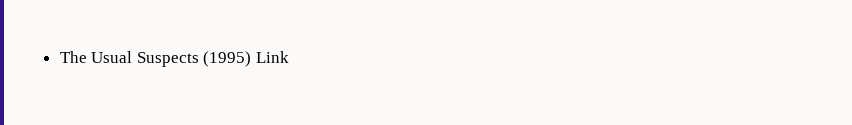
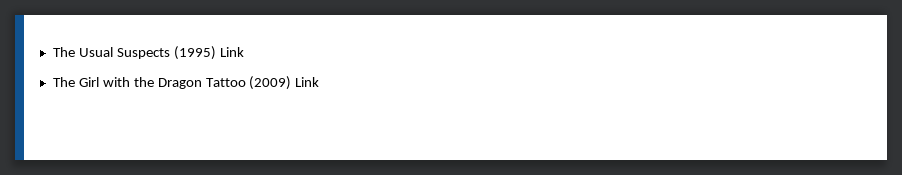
(290, 57) none -> [52,76,320,90] // The Girl with the Dragon Tattoo (2009) Link

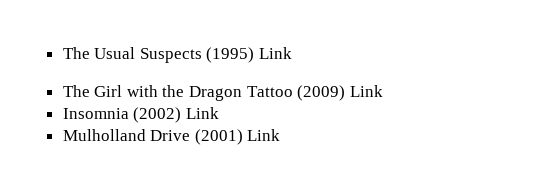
(320, 82) none -> [62,107,219,123] [62,129,281,145] // Insomnia (2002) Link // Mulholland Drive (2001) Link

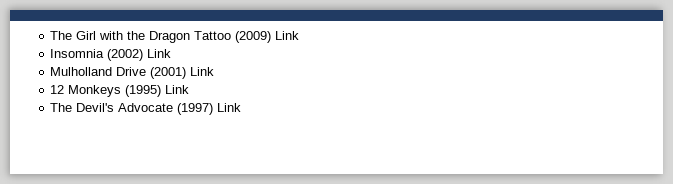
[62,47,293,63] [62,85,90,97] The Usual Suspects (1995) Link // The -> [50,31,73,40] The
(281, 135) none -> [50,85,190,97] [50,103,242,115] // 12 Monkeys (1995) Link // The Devil's Advocate (1997) Link

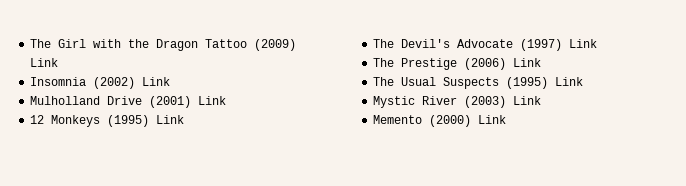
(242, 107) none -> [373,58,542,70] [373,77,584,89] [373,96,542,108] [373,115,507,127] // The Prestige (2006) Link // The Usual Suspects (1995) Link // Mystic River (2003) Link // Memento (2000) Link

